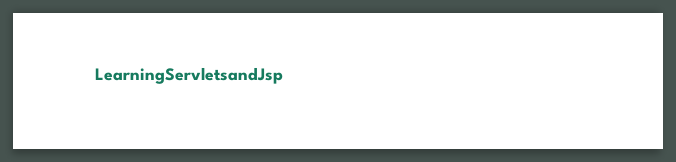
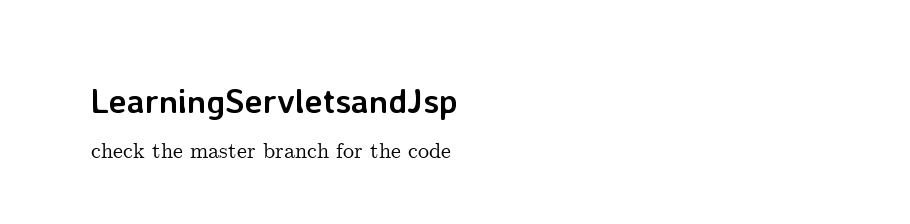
(283, 75) none -> [91,143,451,158] // check the master branch for the code

